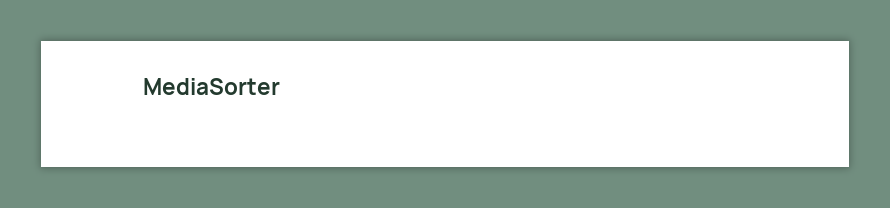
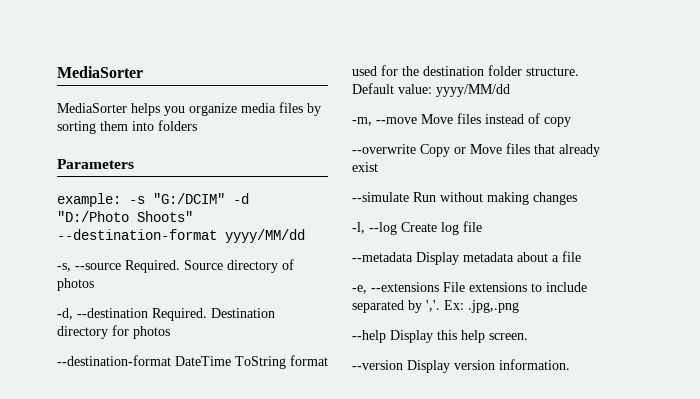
[143,78,280,95] MediaSorter -> [57,66,143,78] [57,102,321,116] [57,120,197,134] [57,159,134,169] [57,193,249,207] [57,211,193,222] [57,229,305,243] [57,259,294,273] [57,278,94,291] [57,308,275,321] [57,325,170,339] [57,355,328,369] [352,65,579,76] [352,83,510,97] [352,113,571,127] [352,143,600,157] [352,162,378,172] [352,192,577,205] [352,221,482,235] [352,251,581,265] [352,282,587,294] [352,300,519,313] [352,330,528,343] [352,359,570,373] MediaSorter // MediaSorter helps you organize media files by sorting them into folders // Parameters // example: -s "G:/DCIM" -d "D:/Photo Shoots" --destination-format yyyy/MM/dd // -s, --source Required. Source directory of photos // -d, --destination Required. Destination directory for photos // --destination-format DateTime ToString format used for the destination folder structure. Default value: yyyy/MM/dd // -m, --move Move files instead of copy // --overwrite Copy or Move files that already exist // --simulate Run without making changes // -l, --log Create log file // --metadata Display metadata about a file // -e, --extensions File extensions to include separated by ','. Ex: .jpg,.png // --help Display this help screen. // --version Display version information.

